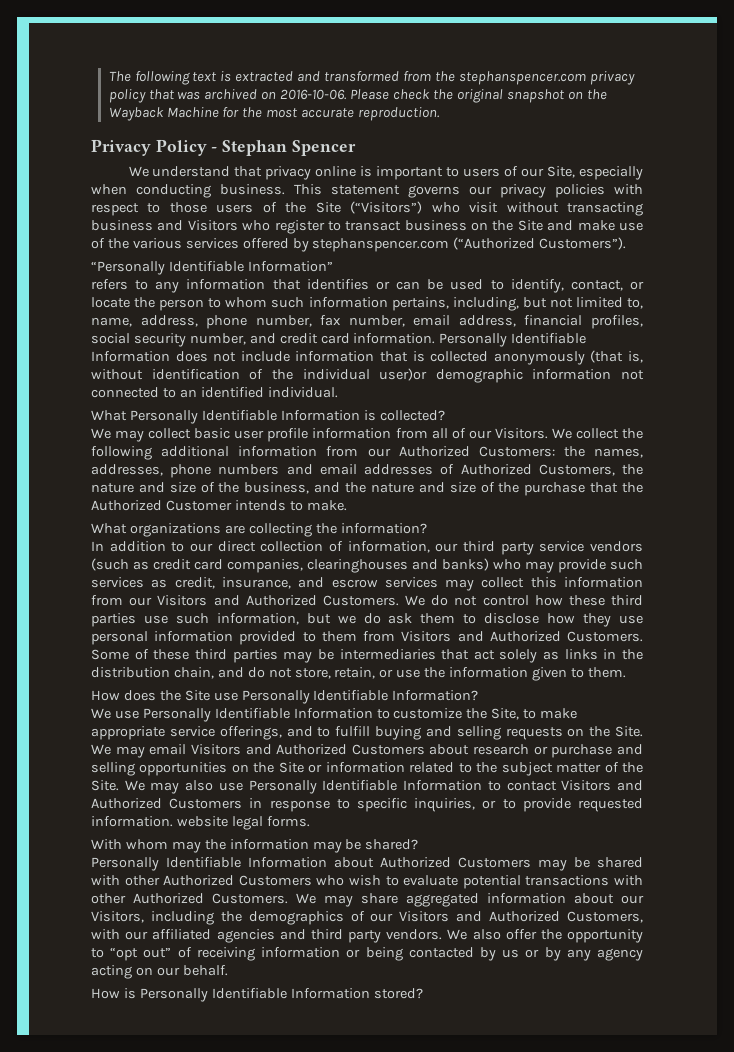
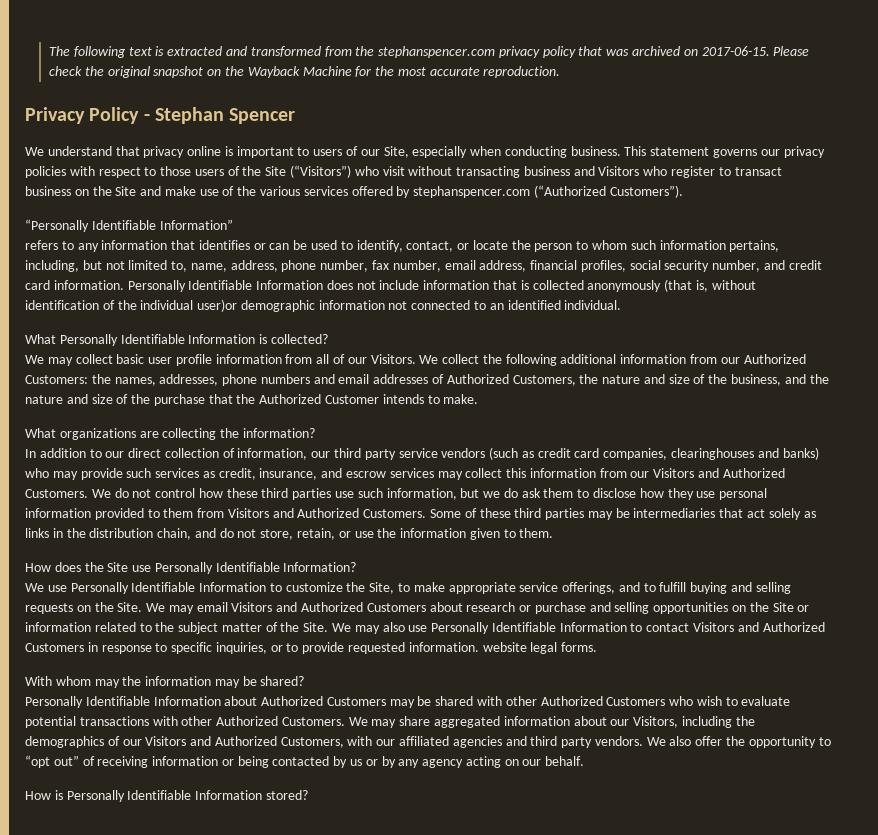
[280,89,348,100] 2016-10-06. -> [701,46,770,56] 2017-06-15.

